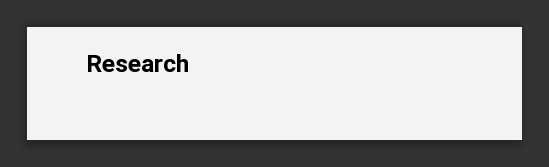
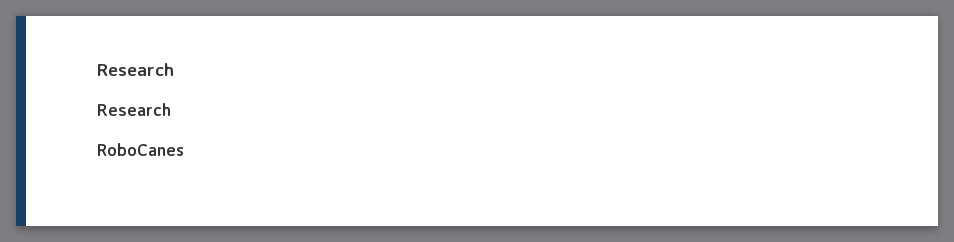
[86,54,189,72] Research -> [97,63,174,76] [97,103,171,116] [97,143,184,156] Research // Research // RoboCanes

